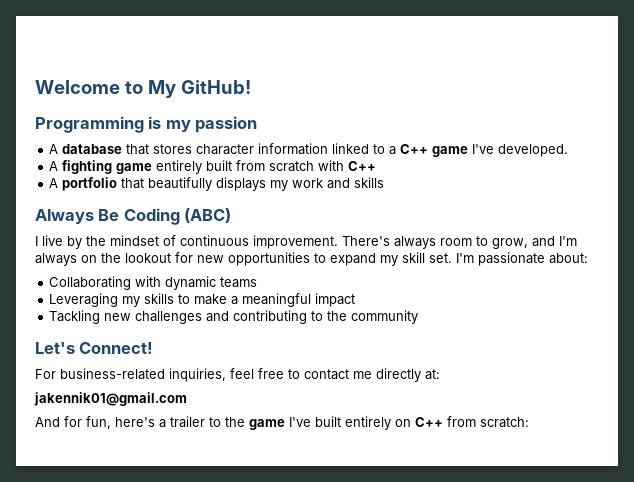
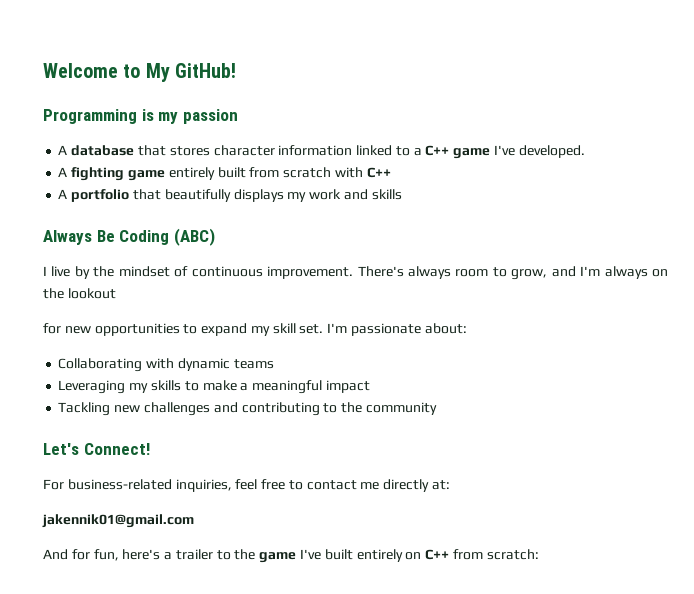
(171, 258) none -> (116, 293) //

